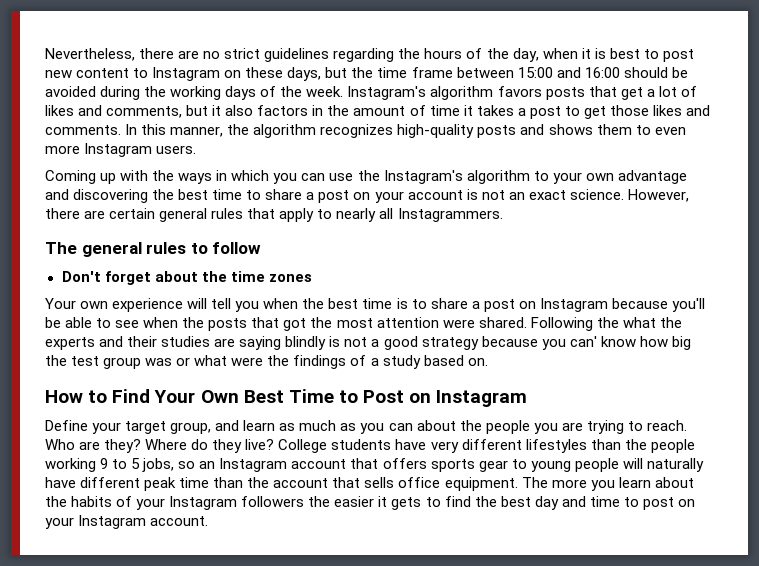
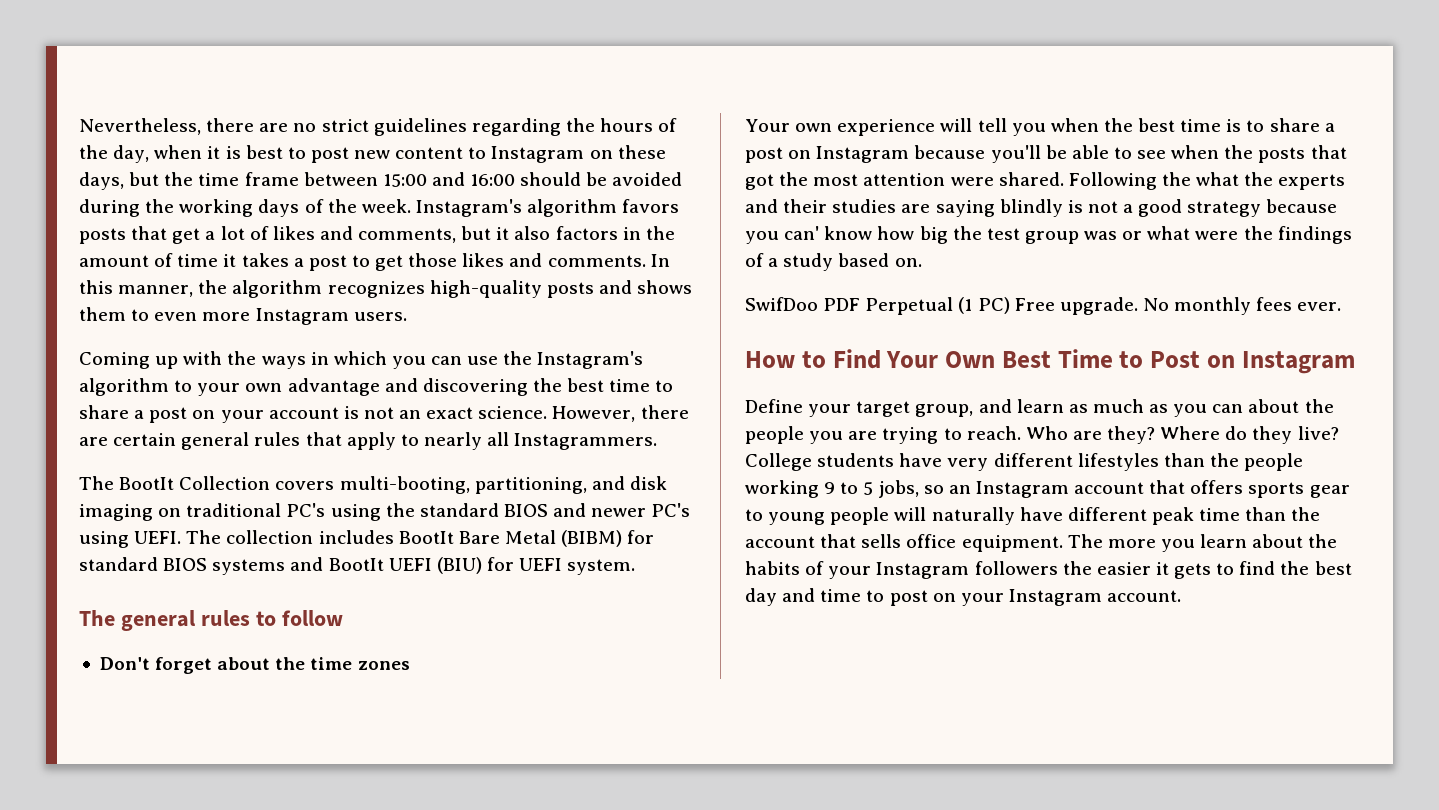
(503, 215) none -> [79,476,667,494] [79,503,691,521] [79,530,655,548] [79,557,636,575] // The BootIt Collection covers multi-booting, partitioning, and disk imaging on traditional PC's using the standard BIOS and newer PC's using UEFI. The collection includes BootIt Bare Metal (BIBM) for standard BIOS systems and BootIt UEFI (BIU) for UEFI system.
(488, 362) none -> [745,297,1342,315] // SwifDoo PDF Perpetual (1 PC) Free upgrade. No monthly fees ever.

